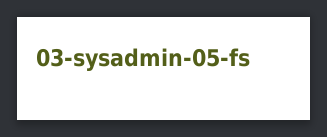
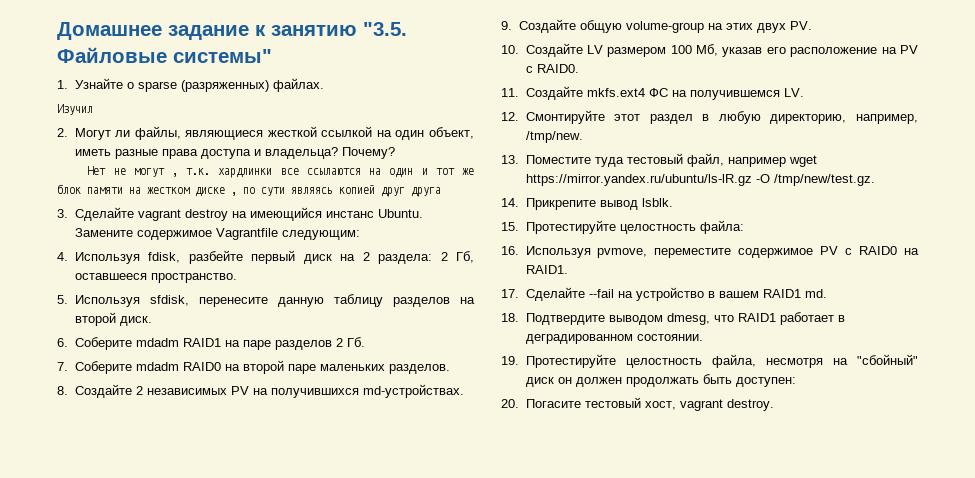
[36,48,250,71] 03-sysadmin-05-fs -> [57,22,407,40] [57,47,272,63] [57,78,324,92] [57,104,93,115] [57,126,474,140] [74,147,395,159] [87,166,474,178] [57,184,441,197] [57,207,423,221] [74,228,360,240] [57,250,474,264] [74,273,237,283] [57,294,475,307] [74,312,152,326] [57,337,365,350] [57,360,450,374] [57,384,464,398] [501,19,812,33] [501,43,919,57] [525,64,579,73] [501,86,804,100] [501,110,918,124] [525,131,583,143] [501,153,817,167] [525,174,875,186] [501,198,673,210] [501,220,744,234] [501,246,919,258] [525,265,568,274] [501,287,827,301] [501,312,845,325] [525,334,703,344] [501,354,918,368] [525,374,796,387] [501,397,774,411] Домашнее задание к занятию "3.5. Файловые системы" // 1. Узнайте о sparse (разряженных) файлах. // Изучил // 2. Могут ли файлы, являющиеся жесткой ссылкой на один объект, иметь разные права доступа и владельца? Почему? // Нет не могут , т.к. хардлинки все ссылаются на один и тот же блок памяти на жестком диске , по сути являясь копией друг друга // 3. Сделайте vagrant destroy на имеющийся инстанс Ubuntu. Замените содержимое Vagrantfile следующим: // 4. Используя fdisk, разбейте первый диск на 2 раздела: 2 Гб, оставшееся пространство. // 5. Используя sfdisk, перенесите данную таблицу разделов на второй диск. // 6. Соберите mdadm RAID1 на паре разделов 2 Гб. // 7. Соберите mdadm RAID0 на второй паре маленьких разделов. // 8. Создайте 2 независимых PV на получившихся md-устройствах. // 9. Создайте общую volume-group на этих двух PV. // 10. Создайте LV размером 100 Мб, указав его расположение на PV с RAID0. // 11. Создайте mkfs.ext4 ФС на получившемся LV. // 12. Смонтируйте этот раздел в любую директорию, например, /tmp/new. // 13. Поместите туда тестовый файл, например wget https://mirror.yandex.ru/ubuntu/ls-lR.gz -O /tmp/new/test.gz. // 14. Прикрепите вывод lsblk. // 15. Протестируйте целостность файла: // 16. Используя pvmove, переместите содержимое PV с RAID0 на RAID1. // 17. Сделайте --fail на устройство в вашем RAID1 md. // 18. Подтвердите выводом dmesg, что RAID1 работает в деградированном состоянии. // 19. Протестируйте целостность файла, несмотря на "сбойный" диск он должен продолжать быть доступен: // 20. Погасите тестовый хост, vagrant destroy.

